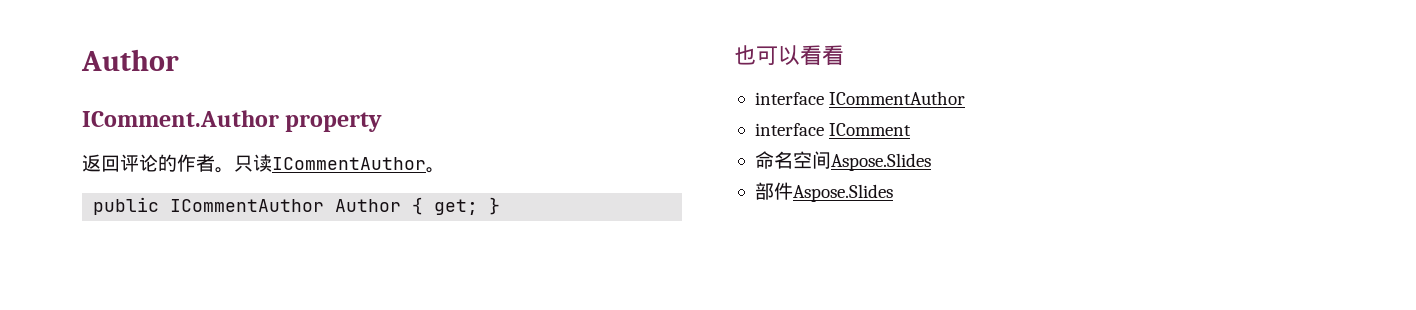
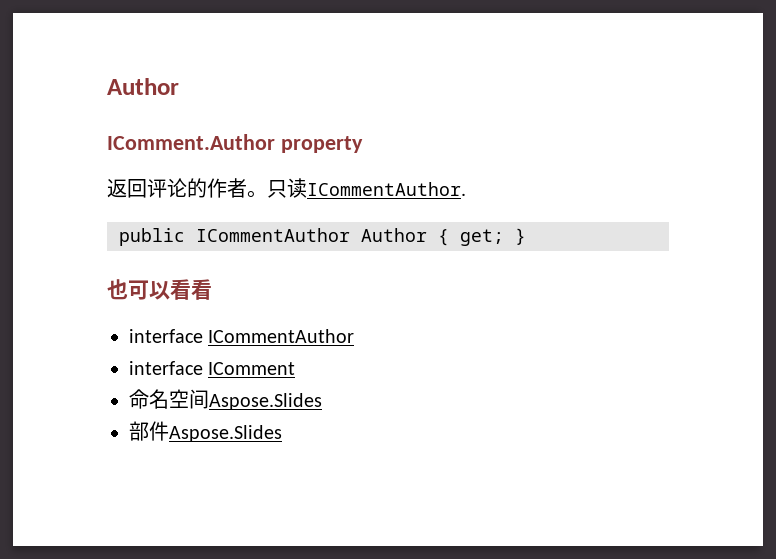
[272,157,445,173] ICommentAuthor。 -> [307,182,466,196] ICommentAuthor.

